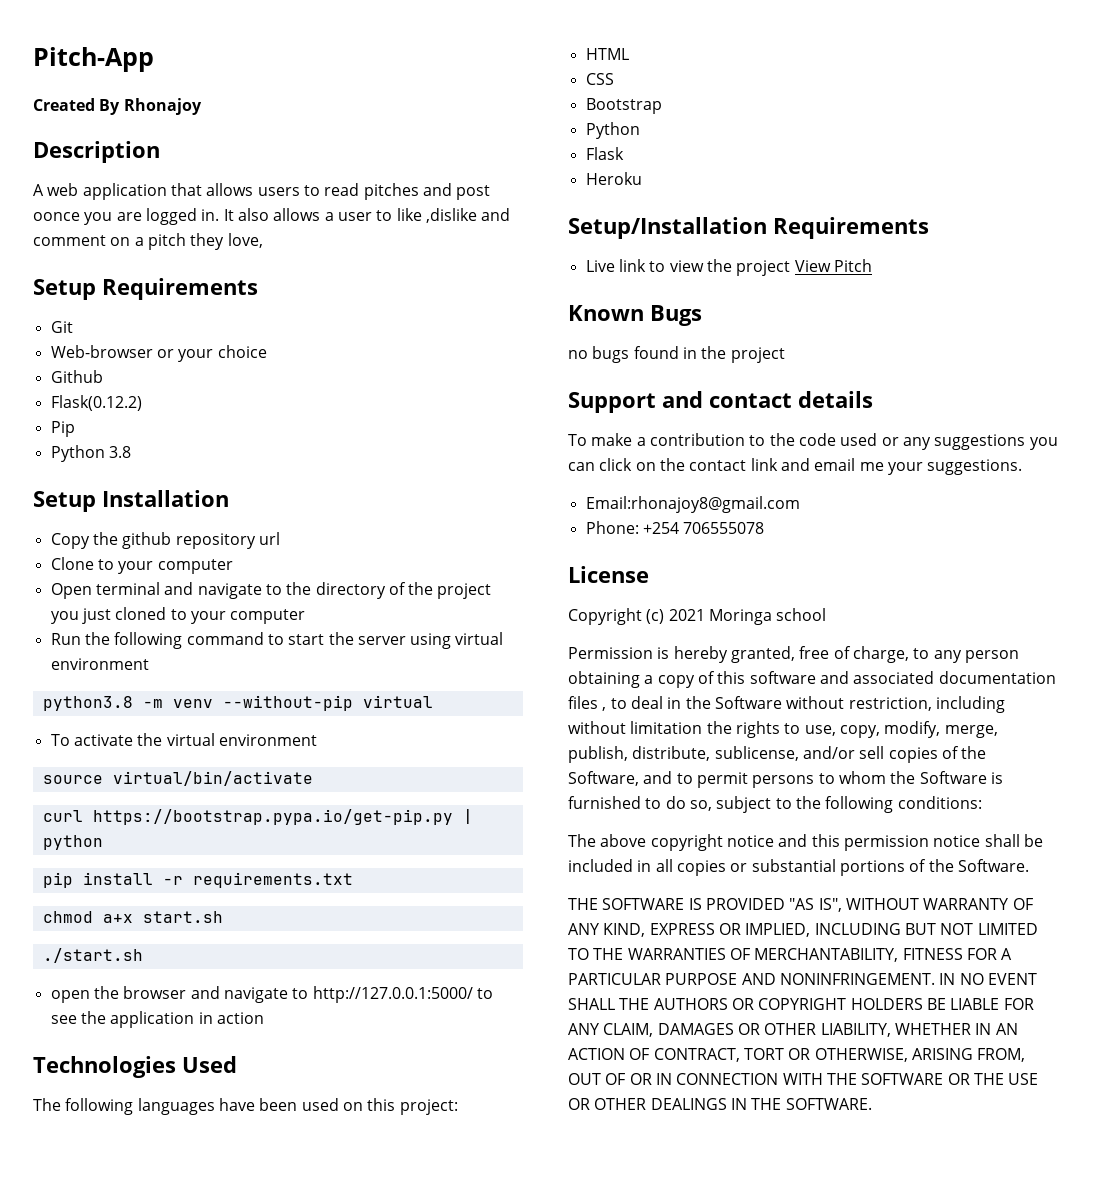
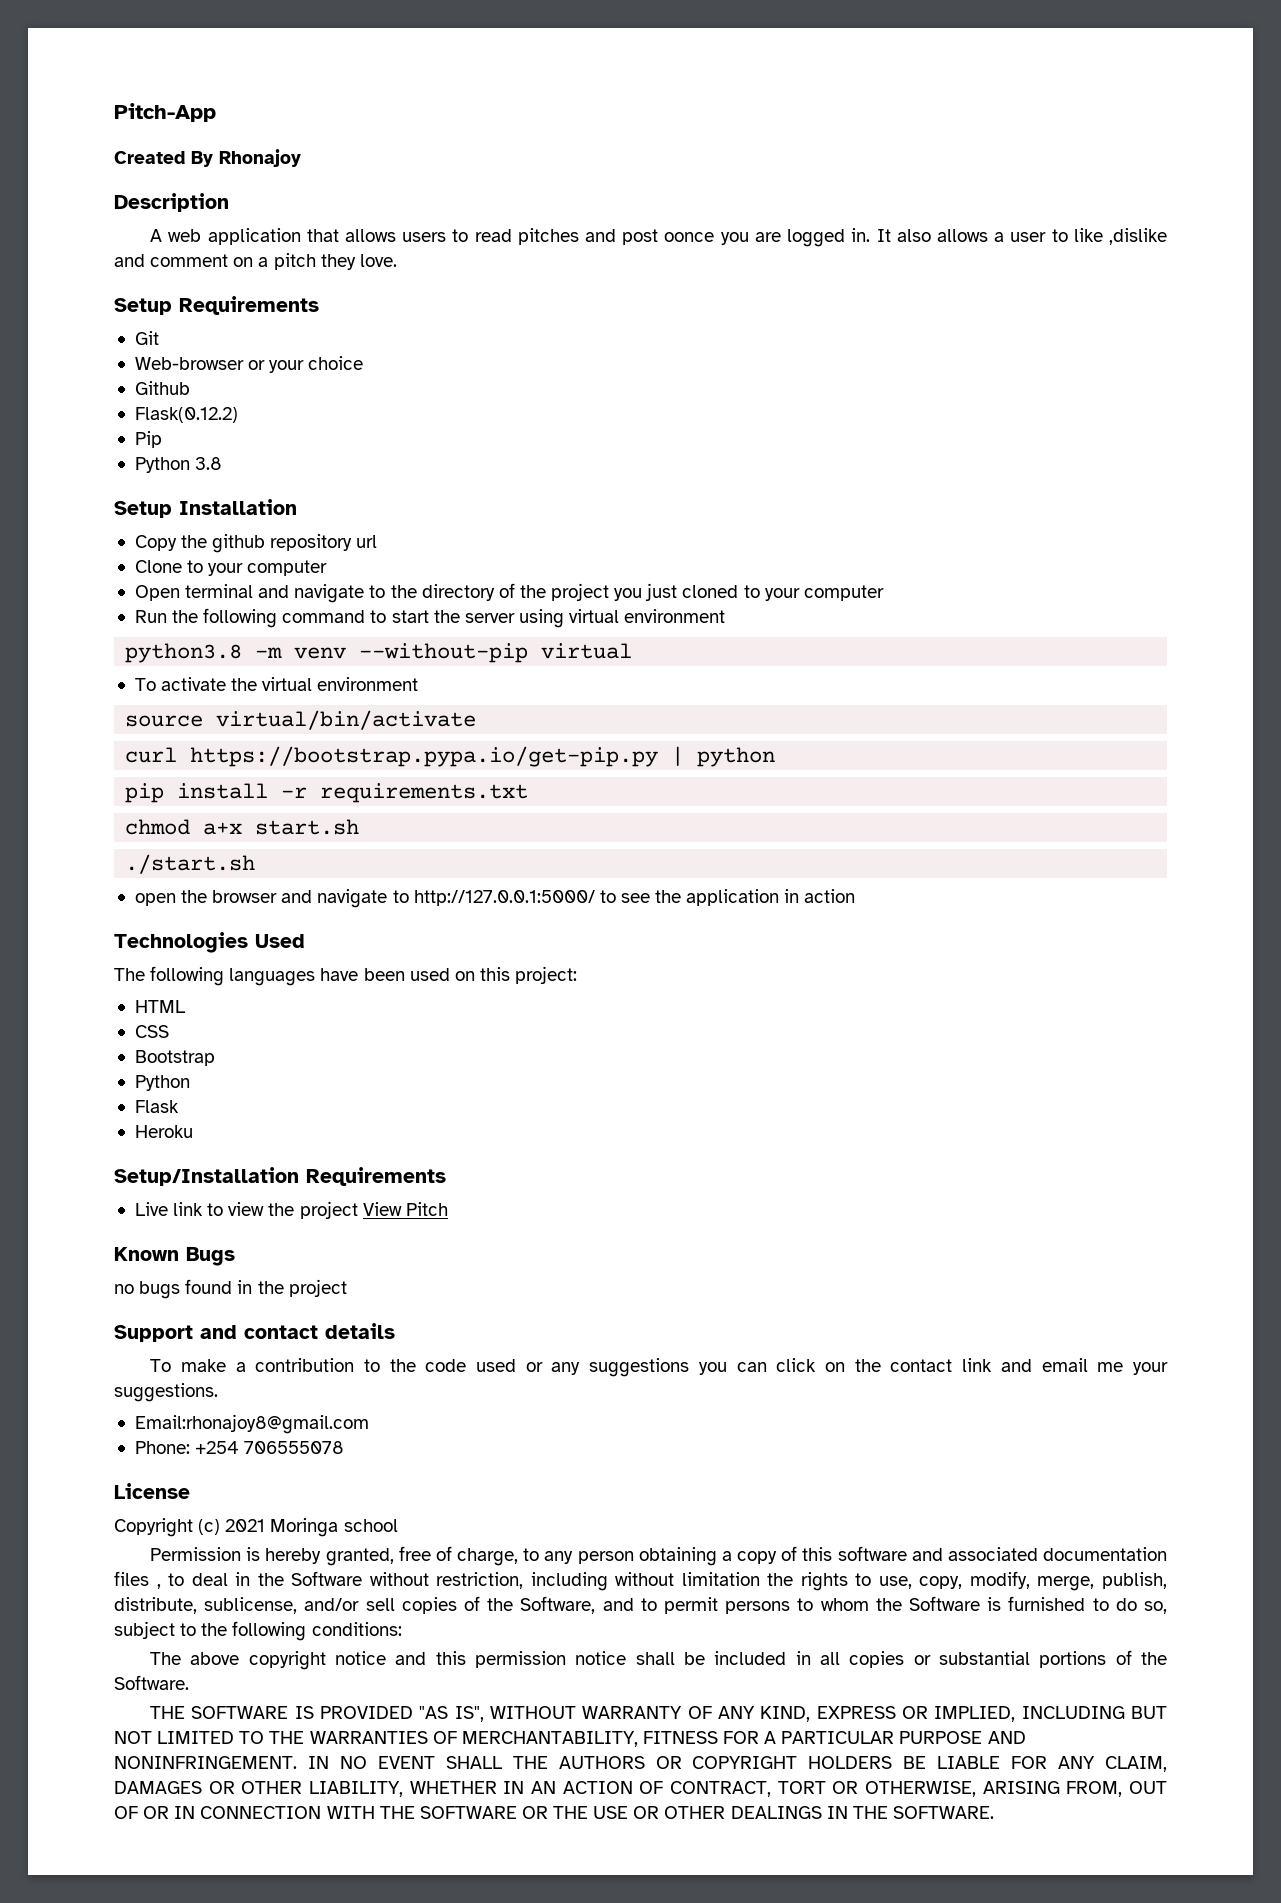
[227,233,263,248] love, -> [359,254,397,267] love.

